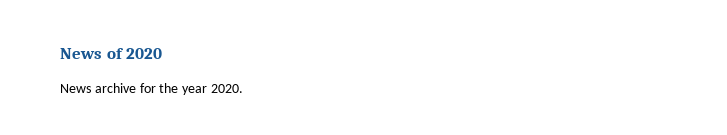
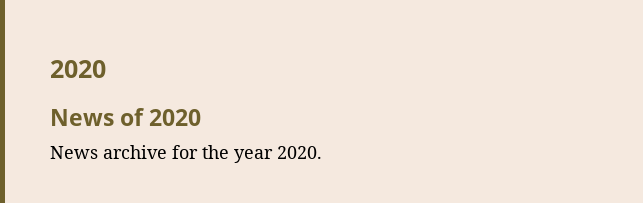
(60, 53) none -> [50,60,106,78] 2020 //

